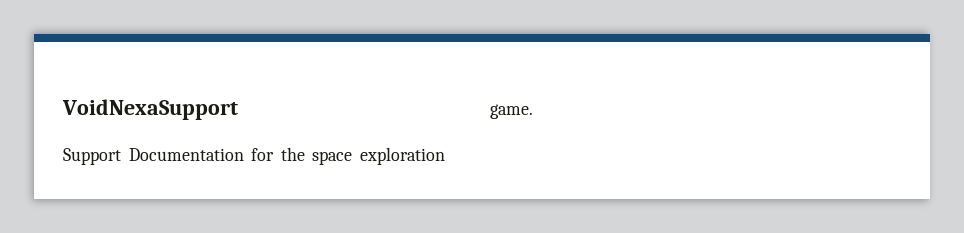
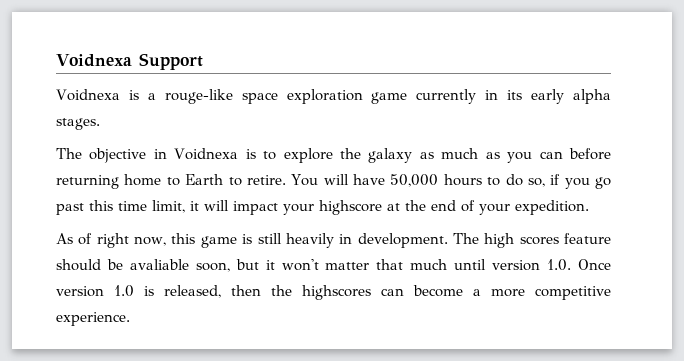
[62,99,238,120] [63,147,445,165] [490,104,533,119] VoidNexaSupport // Support Documentation for the space exploration game. -> [56,53,203,70] [56,89,611,104] [56,118,100,130] [56,148,611,163] [56,174,611,189] [56,200,589,215] [56,233,611,248] [56,259,611,272] [56,285,611,300] [56,312,130,326] Voidnexa Support // Voidnexa is a rouge-like space exploration game currently in its early alpha stages. // The objective in Voidnexa is to explore the galaxy as much as you can before returning home to Earth to retire. You will have 50,000 hours to do so, if you go past this time limit, it will impact your highscore at the end of your expedition. // As of right now, this game is still heavily in development. The high scores feature should be avaliable soon, but it won't matter that much until version 1.0. Once version 1.0 is released, then the highscores can become a more competitive experience.

